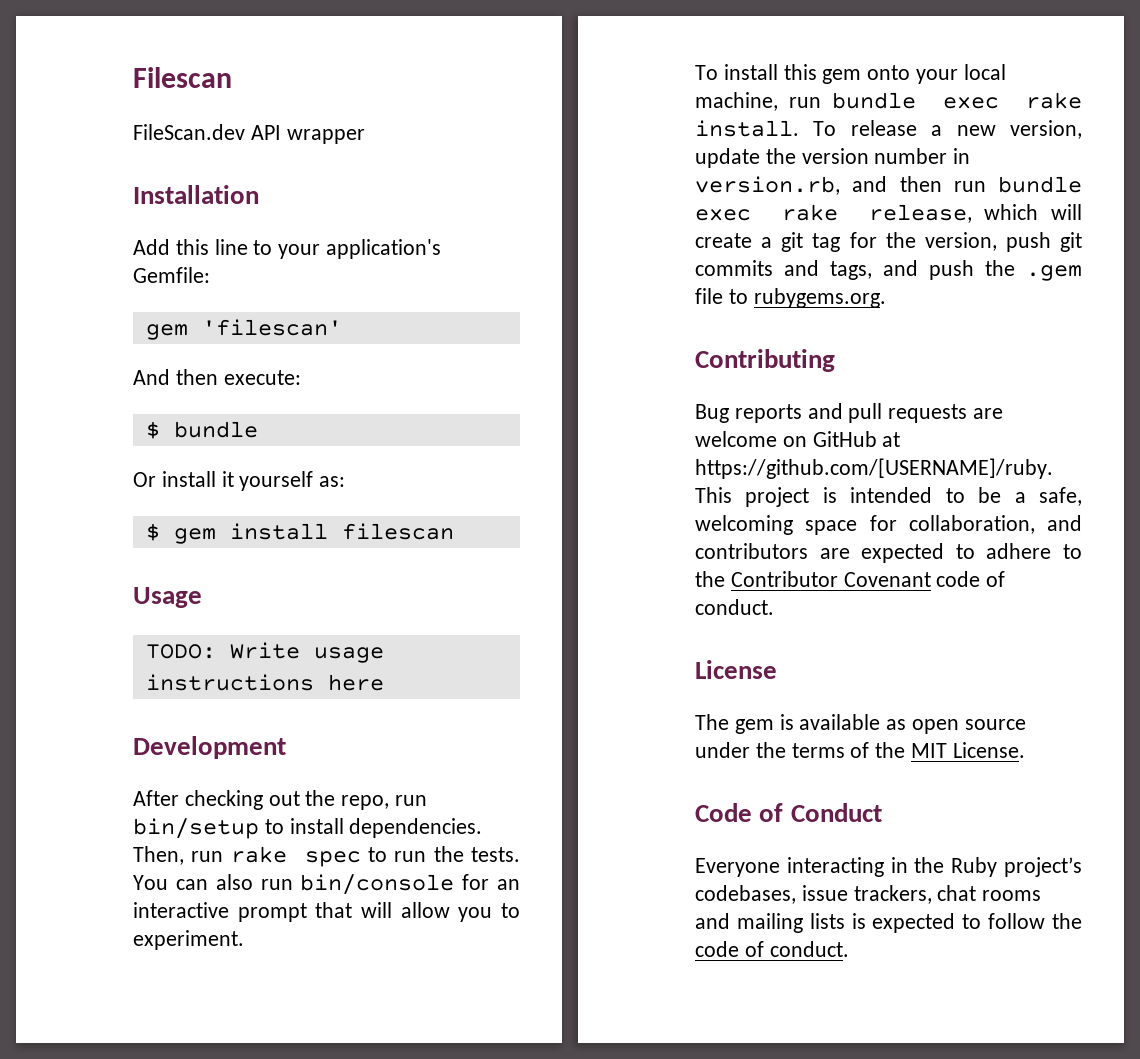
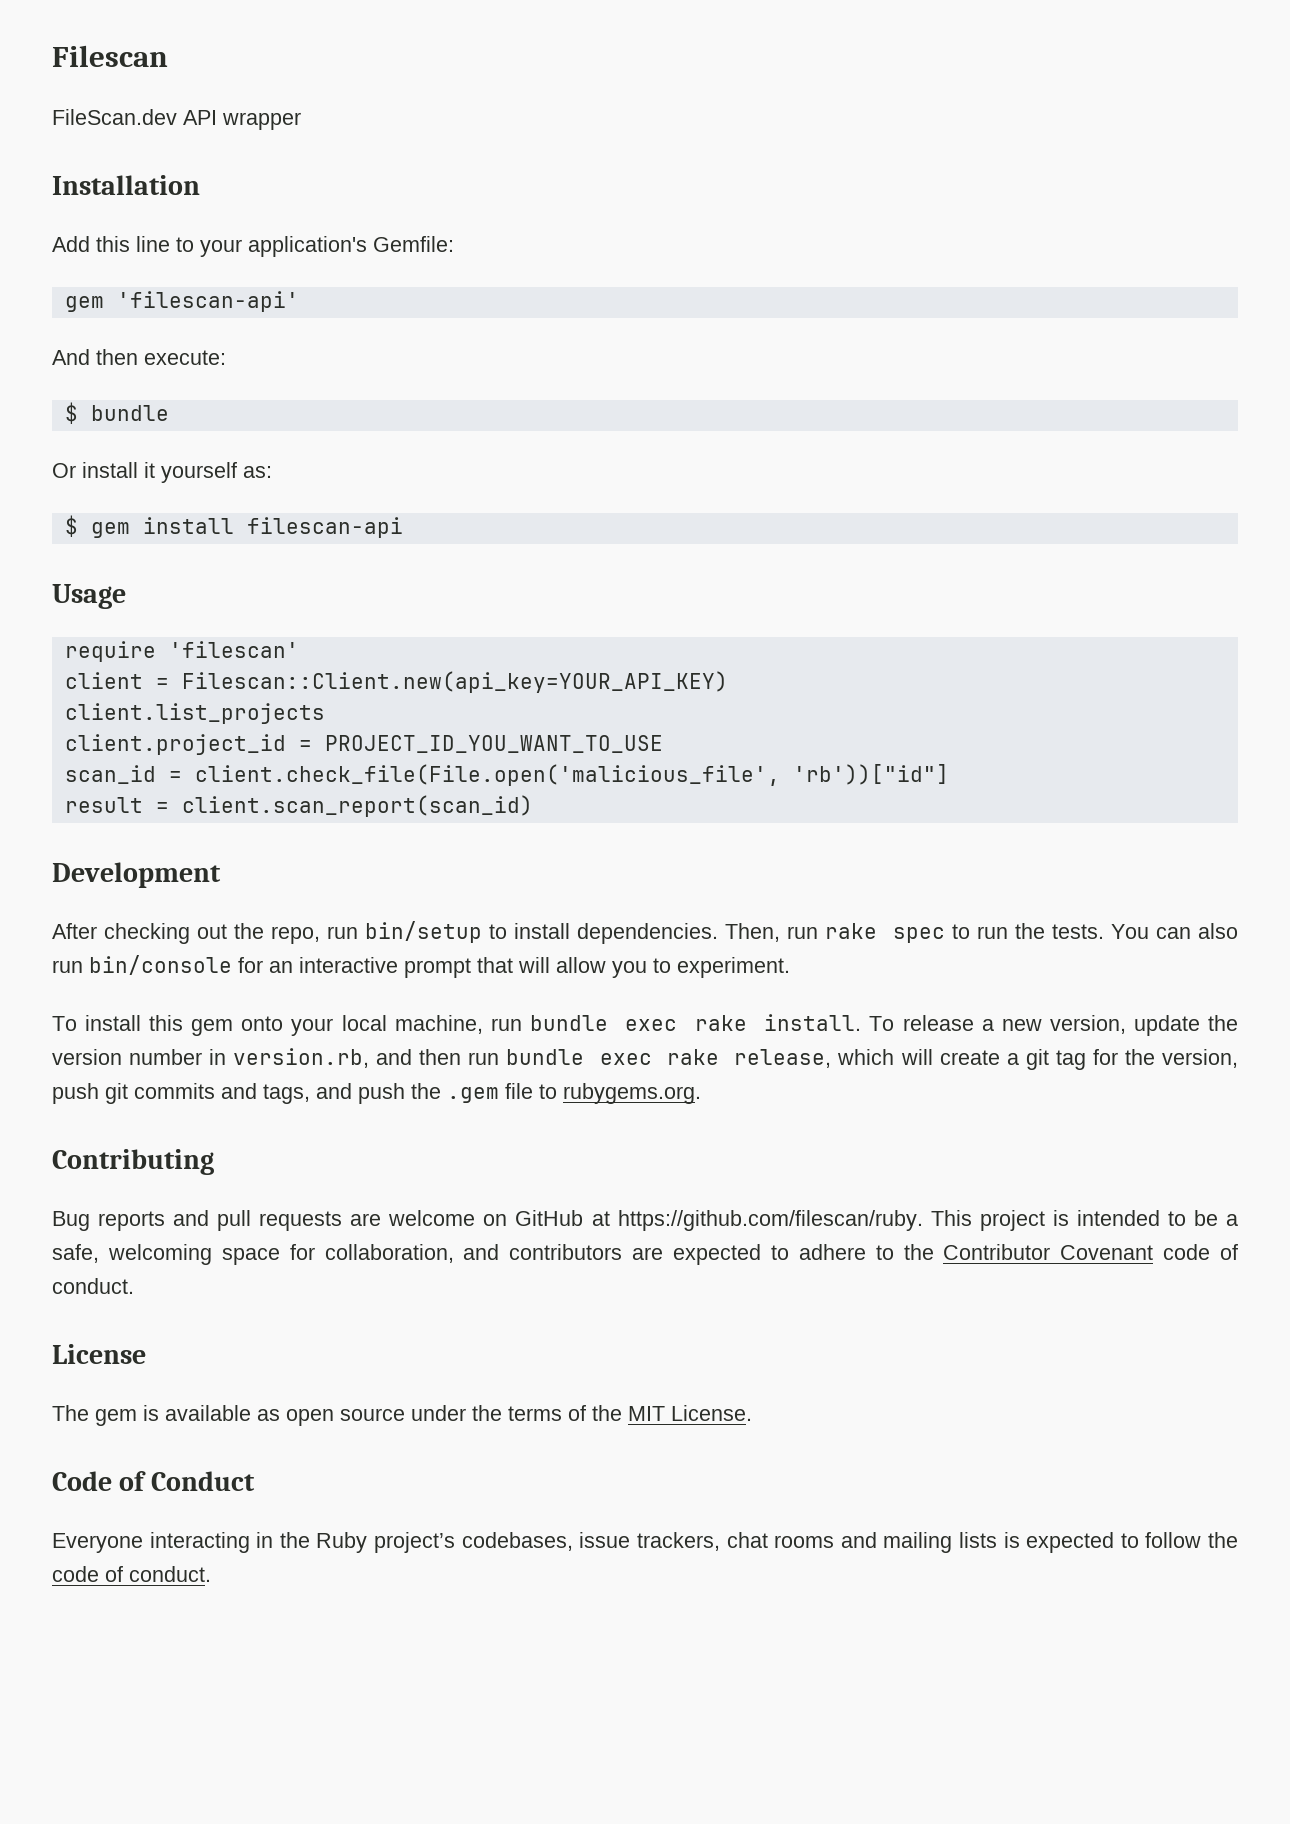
[201,319,342,336] 'filescan' -> [116,291,299,312] 'filescan-api'
[341,523,454,540] filescan -> [246,517,403,538] filescan-api
[145,642,384,663] [145,674,384,691] TODO: Write usage instructions here -> [64,641,299,662] [64,671,728,693] [64,703,325,724] [64,734,663,755] [64,764,949,786] [64,795,533,817] require 'filescan' // client = Filescan::Client.new(api_key=YOUR_API_KEY) // client.list_projects // client.project_id = PROJECT_ID_YOU_WANT_TO_USE // scan_id = client.check_file(File.open('malicious_file', 'rb'))["id"] // result = client.scan_report(scan_id)
[695,458,1053,479] https://github.com/[USERNAME]/ruby. -> [617,1210,923,1231] https://github.com/filescan/ruby.

